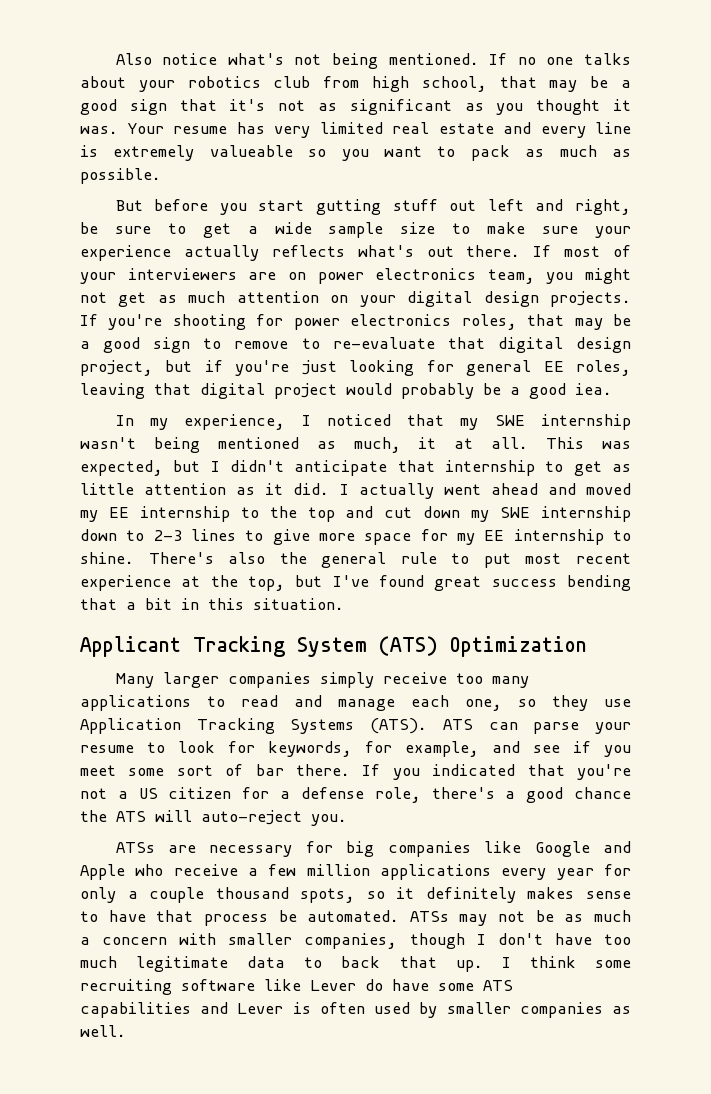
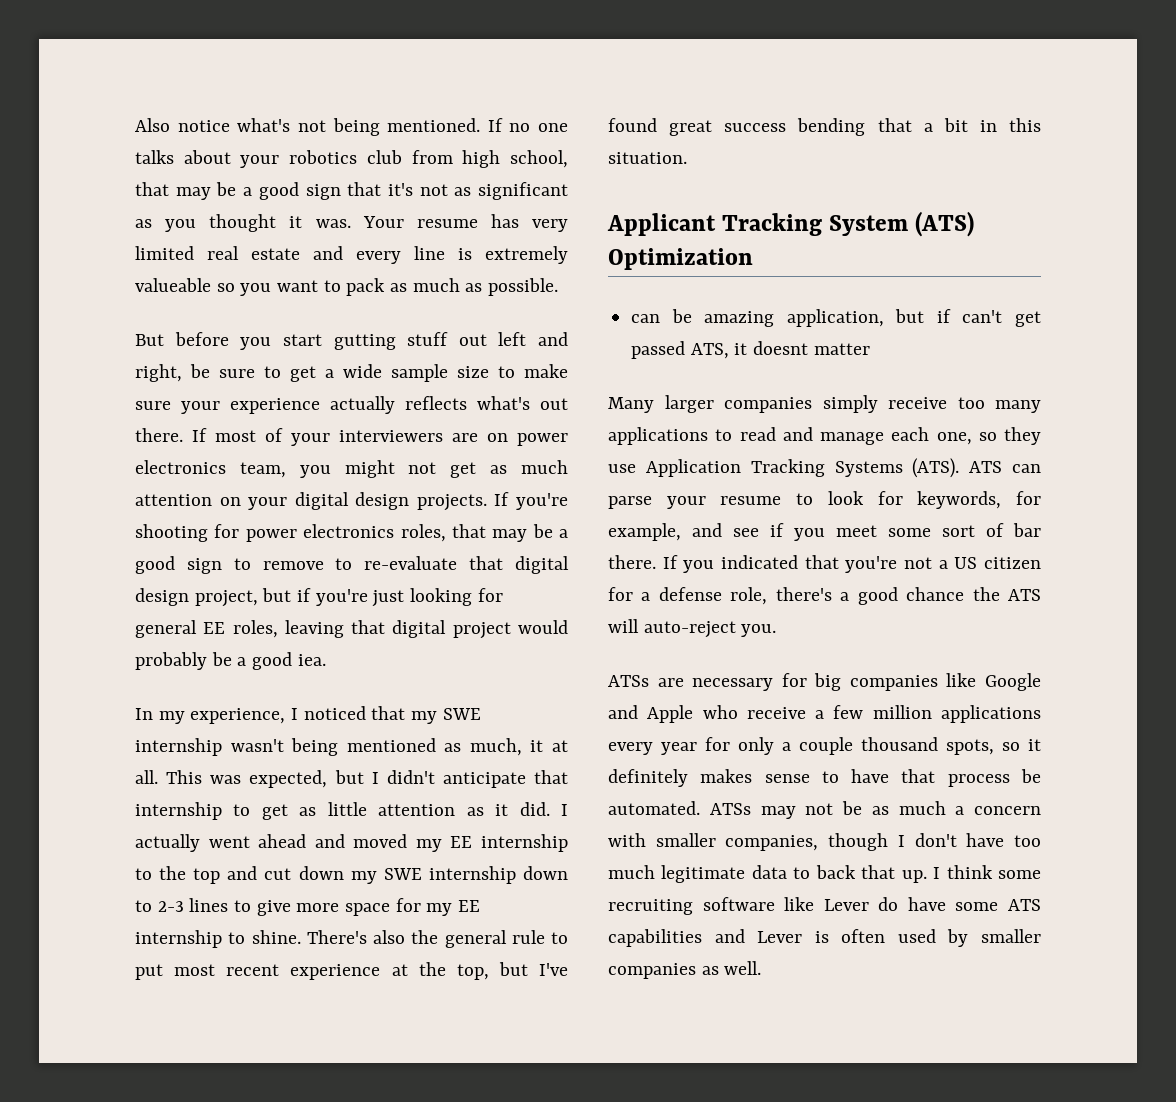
(587, 646) none -> [631,309,1041,327] [631,341,870,359] // can be amazing application, but if can't get passed ATS, it doesnt matter

